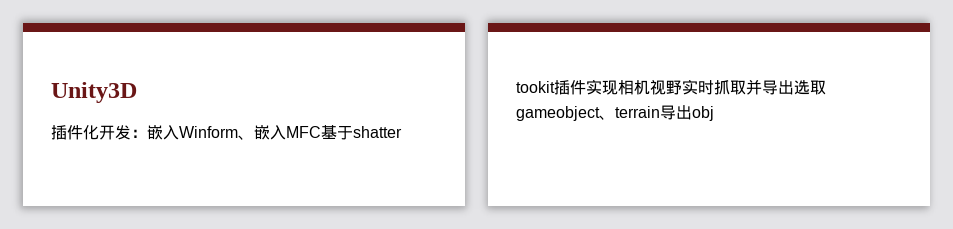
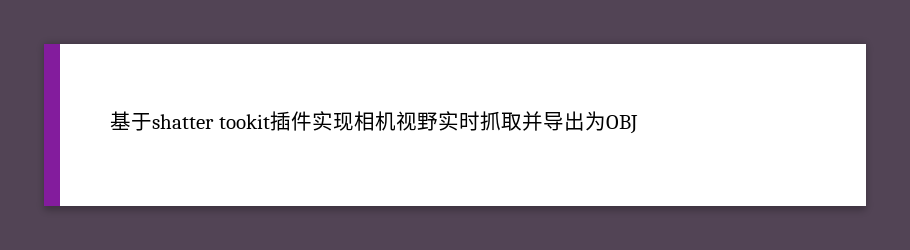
[51,82,137,103] [51,125,321,140] Unity3D // 插件化开发：嵌入Winform、嵌入MFC -> (110, 120) none
[794,80,826,95] [516,105,714,121] 选取gameobject、terrain导出obj -> [584,111,638,134] 为OBJ

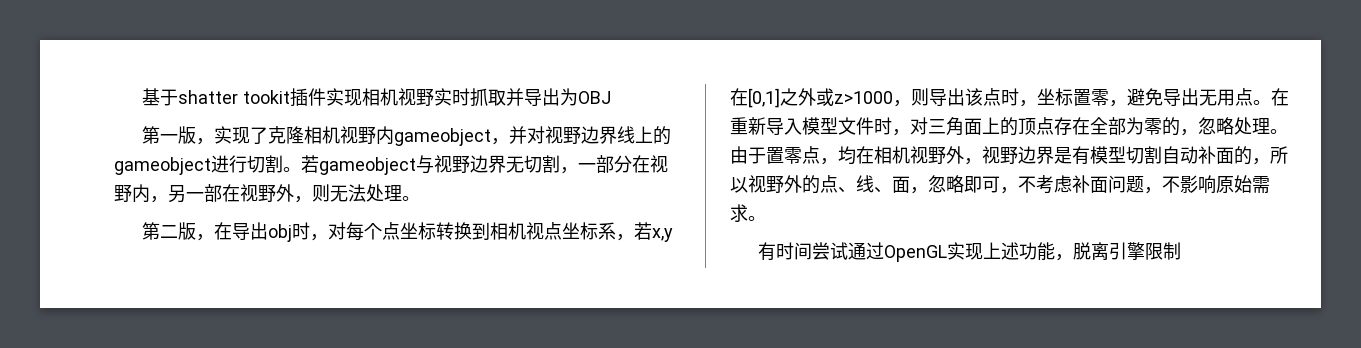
(638, 124) none -> [142,126,672,146] [114,155,668,175] [114,184,420,203] [142,222,674,242] [730,88,1289,108] [730,117,1288,136] [730,146,1288,165] [730,175,1270,194] [730,204,766,222] [758,242,1182,262] // 第一版，实现了克隆相机视野内gameobject，并对视野边界线上的gameobject进行切割。若gameobject与视野边界无切割，一部分在视野内，另一部在视野外，则无法处理。 // 第二版，在导出obj时，对每个点坐标转换到相机视点坐标系，若x,y在[0,1]之外或z>1000，则导出该点时，坐标置零，避免导出无用点。在重新导入模型文件时，对三角面上的顶点存在全部为零的，忽略处理。由于置零点，均在相机视野外，视野边界是有模型切割自动补面的，所以视野外的点、线、面，忽略即可，不考虑补面问题，不影响原始需求。 // 有时间尝试通过OpenGL实现上述功能，脱离引擎限制

